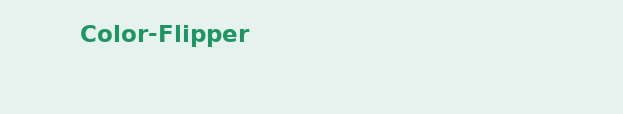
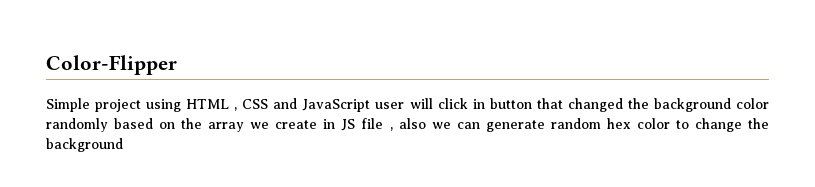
(250, 36) none -> [46,98,769,112] [46,118,769,132] [46,138,123,152] // Simple project using HTML , CSS and JavaScript user will click in button that changed the background color randomly based on the array we create in JS file , also we can generate random hex color to change the background

